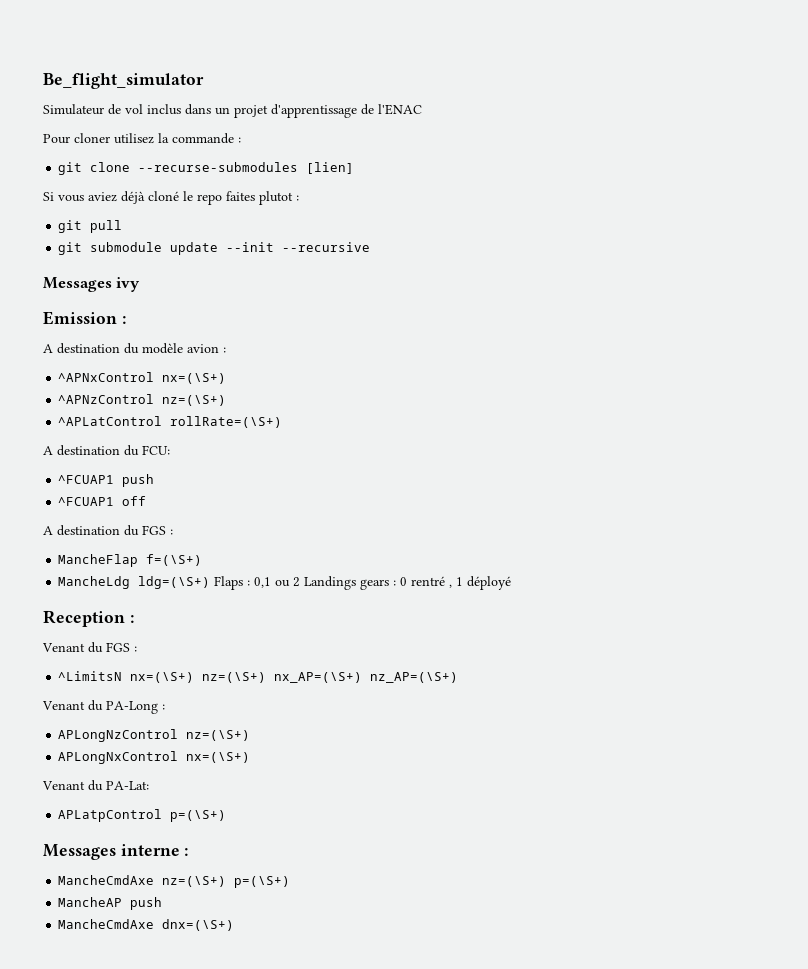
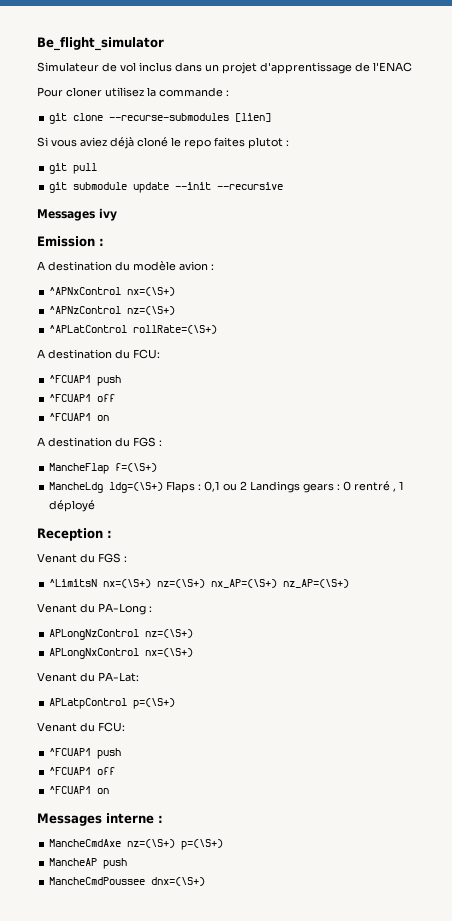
(147, 501) none -> [49,413,110,421] // ^FCUAP1 on
(227, 816) none -> [37,722,125,732] [49,748,122,759] [49,767,116,775] [49,786,110,794] // Venant du FCU: // ^FCUAP1 push // ^FCUAP1 off // ^FCUAP1 on
[58,919,155,929] MancheCmdAxe -> [49,877,146,885] MancheCmdPoussee

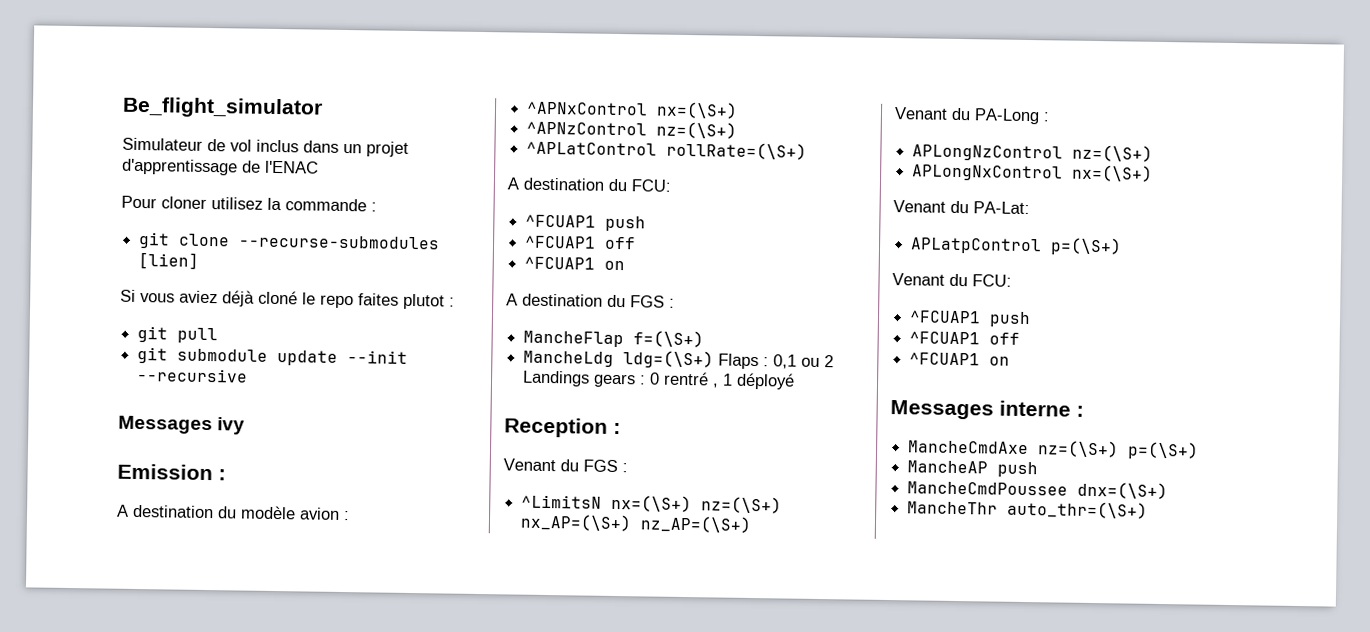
(206, 881) none -> [907,500,1149,519] // MancheThr auto_thr=(\S+)

